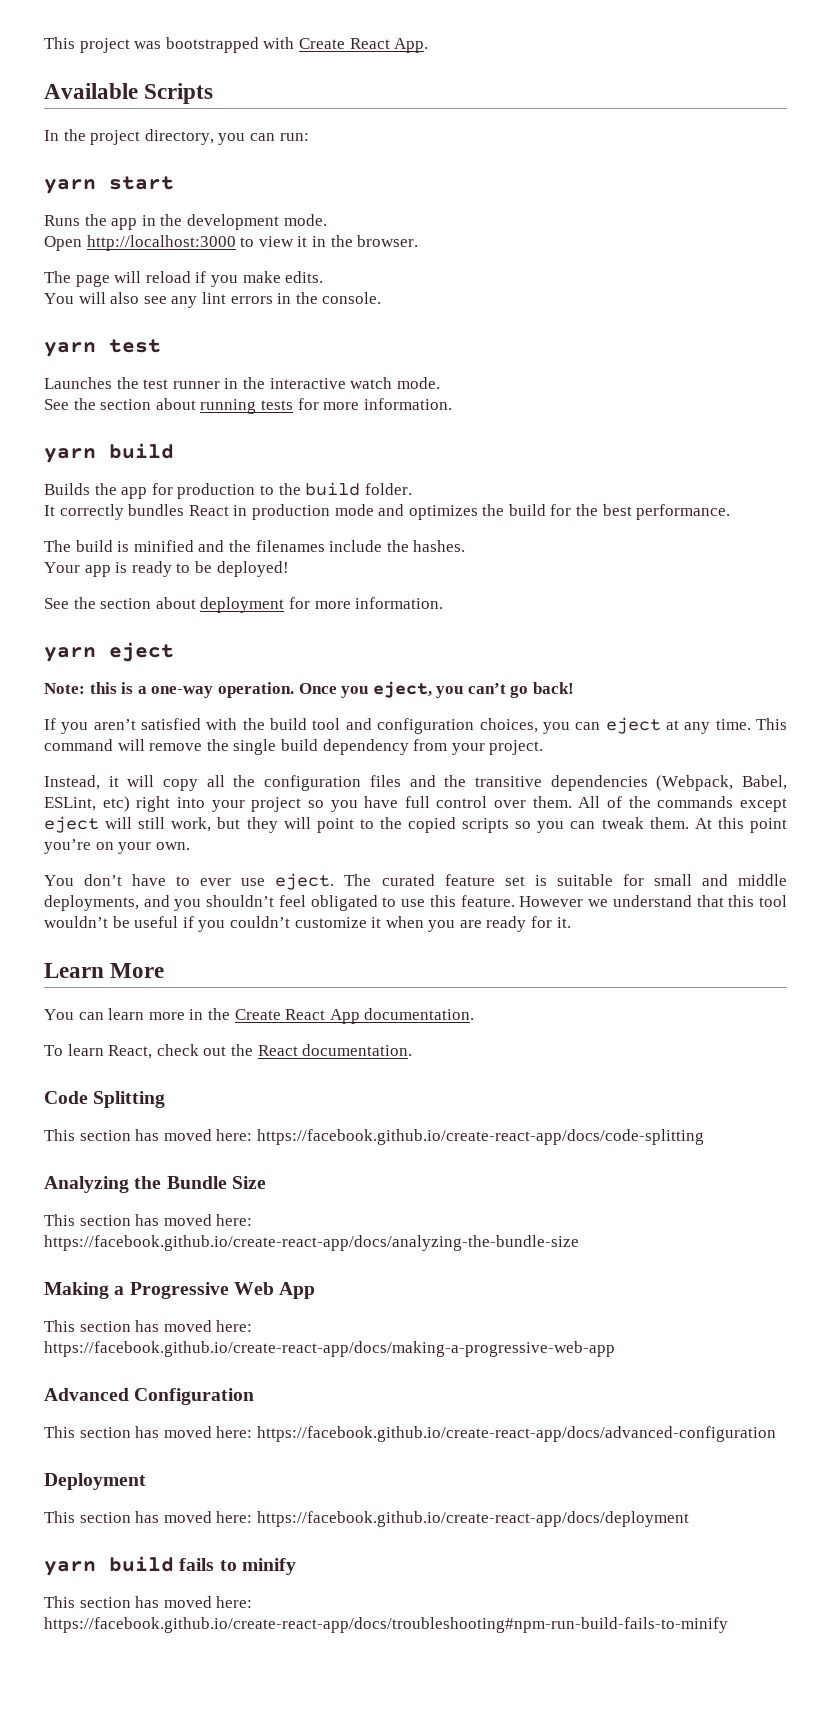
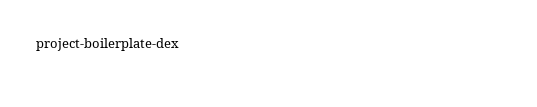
[44,37,429,53] [44,83,214,104] [44,129,309,145] [44,176,174,194] [44,214,327,230] [44,235,419,251] [44,271,324,287] [44,292,382,308] [44,339,161,357] [44,377,440,389] [44,398,452,414] [44,443,174,463] [44,482,412,499] [44,504,731,520] [44,540,466,552] [44,561,289,577] [44,597,444,613] [44,642,174,662] [44,681,575,698] [44,717,788,734] [44,739,544,755] [44,775,787,791] [44,796,787,812] [44,816,787,833] [44,839,190,854] [44,873,787,890] [44,895,788,911] [44,916,571,932] [44,963,165,978] [44,1008,475,1024] [44,1044,413,1059] [44,1091,166,1108] [44,1129,704,1145] [44,1176,266,1193] [44,1214,253,1226] [44,1235,579,1251] [44,1282,316,1299] [44,1320,253,1332] [44,1341,615,1357] [44,1388,255,1405] [44,1426,776,1442] [44,1473,146,1490] [44,1511,689,1527] [44,1556,296,1576] [44,1596,253,1608] [44,1617,728,1633] This project was bootstrapped with Create React App. // Available Scripts // In the project directory, you can run: // yarn start // Runs the app in the development mode. // Open http://localhost:3000 to view it in the browser. // The page will reload if you make edits. // You will also see any lint errors in the console. // yarn test // Launches the test runner in the interactive watch mode. // See the section about running tests for more information. // yarn build // Builds the app for production to the build folder. // It correctly bundles React in production mode and optimizes the build for the best performance. // The build is minified and the filenames include the hashes. // Your app is ready to be deployed! // See the section about deployment for more information. // yarn eject // Note: this is a one-way operation. Once you eject, you can’t go back! // If you aren’t satisfied with the build tool and configuration choices, you can eject at any time. This command will remove the single build dependency from your project. // Instead, it will copy all the configuration files and the transitive dependencies (Webpack, Babel, ESLint, etc) right into your project so you have full control over them. All of the commands except eject will still work, but they will point to the copied scripts so you can tweak them. At this point you’re on your own. // You don’t have to ever use eject. The curated feature set is suitable for small and middle deployments, and you shouldn’t feel obligated to use this feature. However we understand that this tool wouldn’t be useful if you couldn’t customize it when you are ready for it. // Learn More // You can learn more in the Create React App documentation. // To learn React, check out the React documentation. // Code Splitting // This section has moved here: https://facebook.github.io/create-react-app/docs/code-splitting // Analyzing the Bundle Size // This section has moved here: https://facebook.github.io/create-react-app/docs/analyzing-the-bundle-size // Making a Progressive Web App // This section has moved here: https://facebook.github.io/create-react-app/docs/making-a-progressive-web-app // Advanced Configuration // This section has moved here: https://facebook.github.io/create-react-app/docs/advanced-configuration // Deployment // This section has moved here: https://facebook.github.io/create-react-app/docs/deployment // yarn build fails to minify // This section has moved here: https://facebook.github.io/create-react-app/docs/troubleshooting#npm-run-build-fails-to-minify -> [36,38,179,51] project-boilerplate-dex

